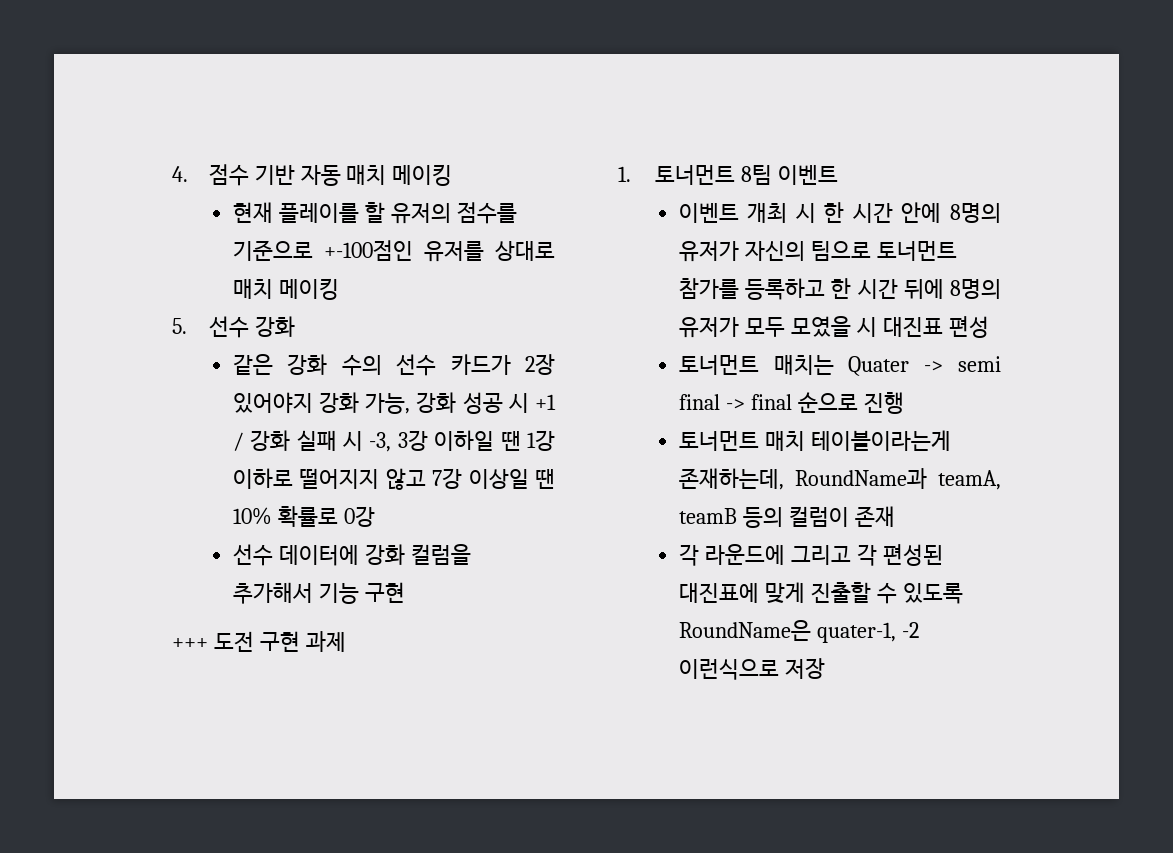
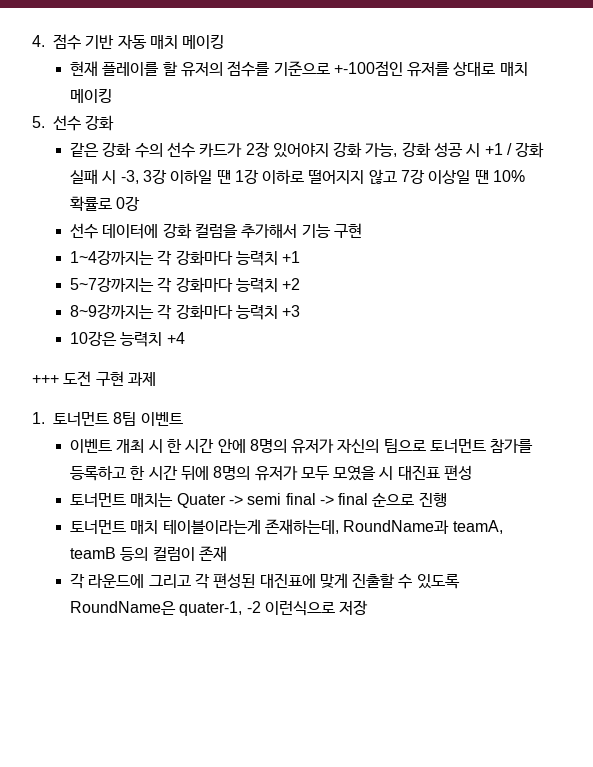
(405, 592) none -> [69,250,301,266] [69,277,301,293] [69,304,301,320] [69,331,185,347] // 1~4강까지는 각 강화마다 능력치 +1 // 5~7강까지는 각 강화마다 능력치 +2 // 8~9강까지는 각 강화마다 능력치 +3 // 10강은 능력치 +4

